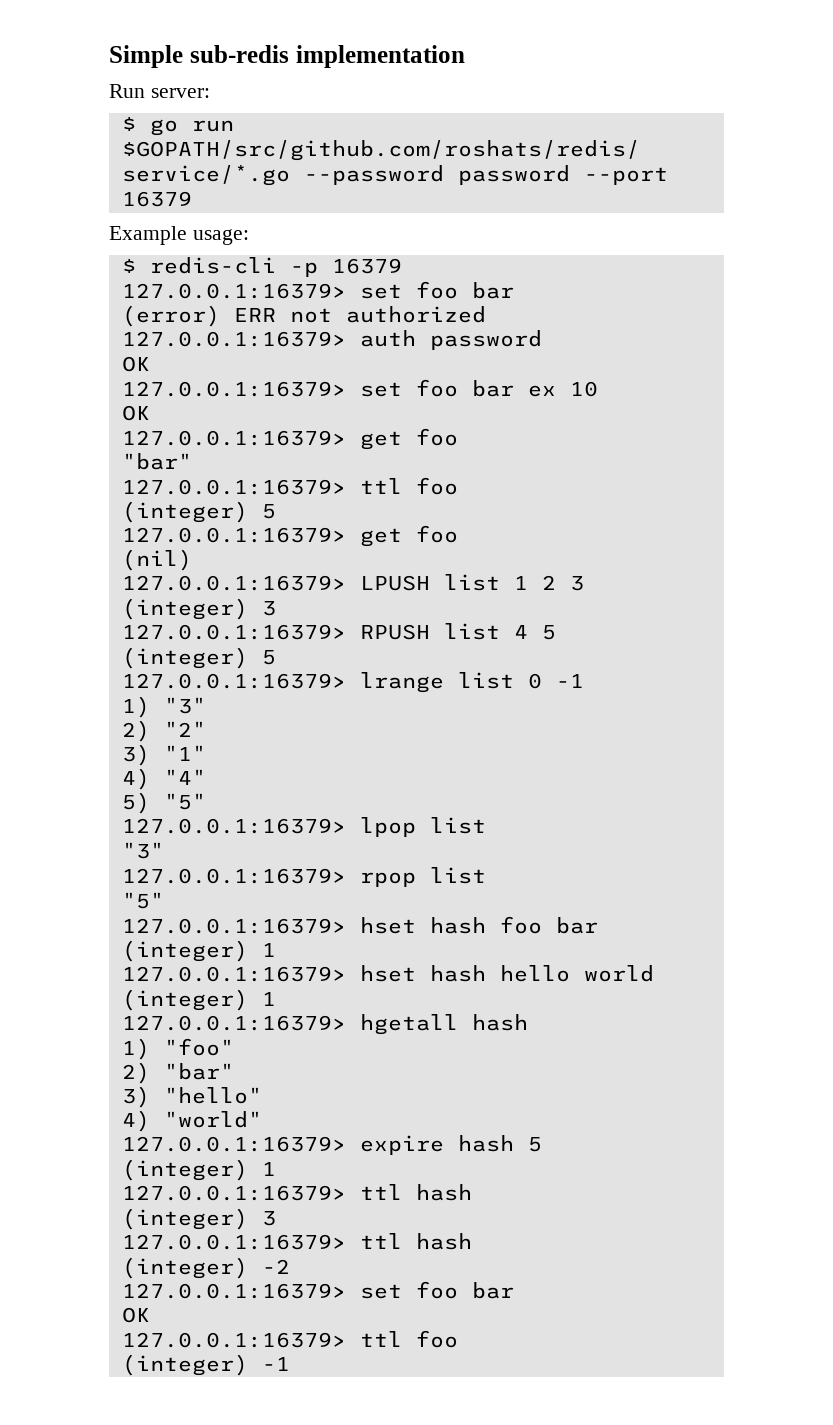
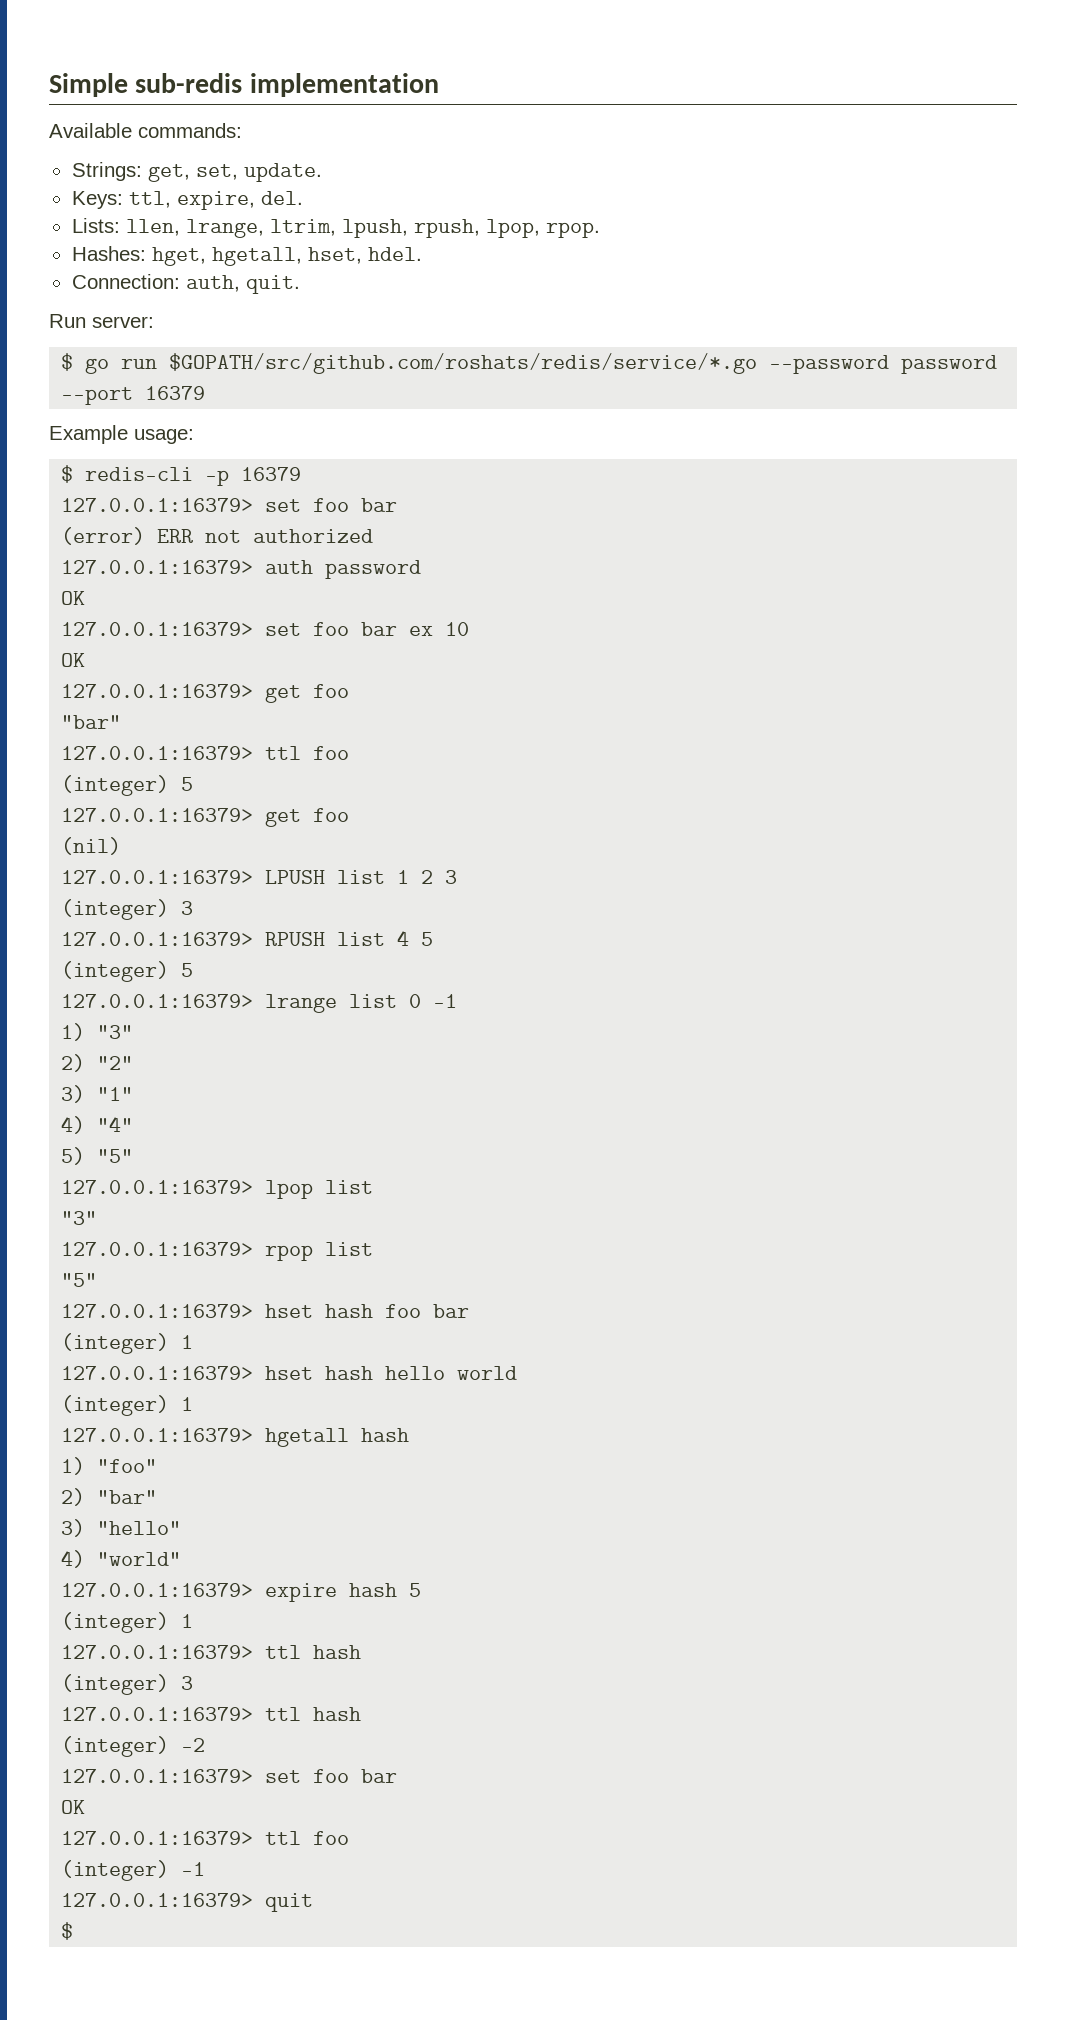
(465, 56) none -> [49,123,242,138] [71,162,322,182] [71,191,303,210] [71,218,600,238] [71,246,422,266] [71,274,300,294] // Available commands: // Strings: get, set, update. // Keys: ttl, expire, del. // Lists: llen, lrange, ltrim, lpush, rpush, lpop, rpop. // Hashes: hget, hgetall, hset, hdel. // Connection: auth, quit.
(290, 1364) none -> [61,1893,314,1912] [61,1922,74,1940] // 127.0.0.1:16379> quit // $

